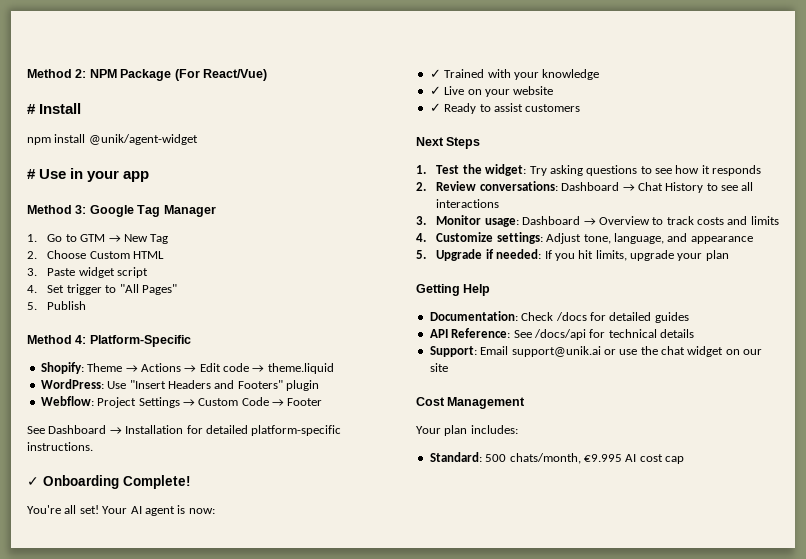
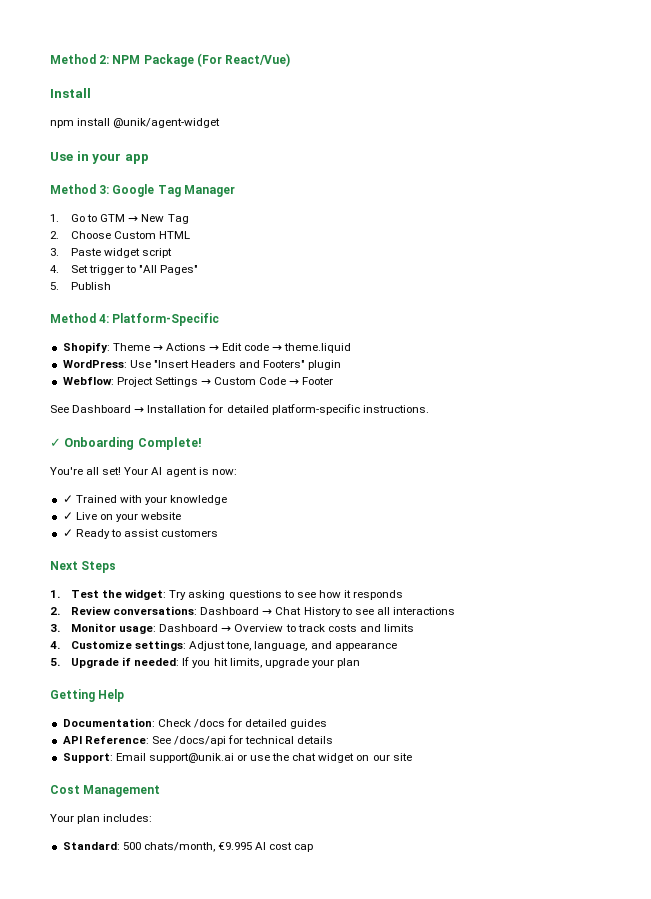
[27,104,36,114] # -> (291, 60) none
[27,169,36,179] # -> (221, 123) none

